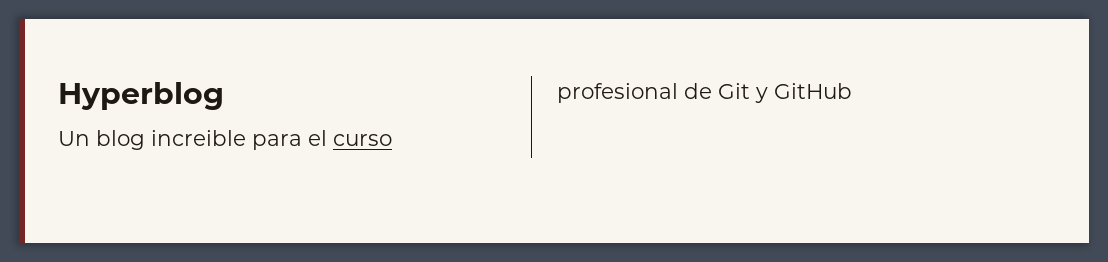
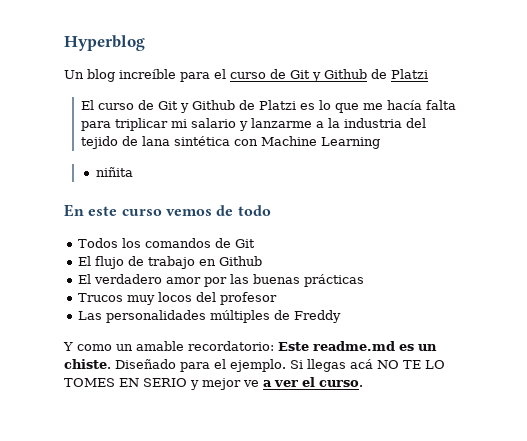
[151,130,246,146] increible -> [119,69,176,79] increíble
[557,83,852,103] profesional de Git y GitHub -> [270,69,428,82] [81,100,457,113] [81,118,427,131] [81,136,381,149] [95,167,133,177] [64,204,271,217] [78,238,256,248] [78,256,263,269] [78,274,365,287] [78,292,278,305] [78,310,342,323] [63,341,437,351] [64,359,445,372] [64,377,363,390] de Git y Github de Platzi // El curso de Git y Github de Platzi es lo que me hacía falta para triplicar mi salario y lanzarme a la industria del tejido de lana sintética con Machine Learning // niñita // En este curso vemos de todo // Todos los comandos de Git // El flujo de trabajo en Github // El verdadero amor por las buenas prácticas // Trucos muy locos del profesor // Las personalidades múltiples de Freddy // Y como un amable recordatorio: Este readme.md es un chiste. Diseñado para el ejemplo. Si llegas acá NO TE LO TOMES EN SERIO y mejor ve a ver el curso.

